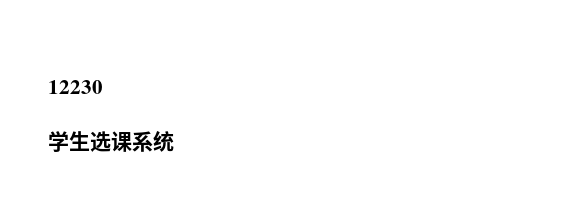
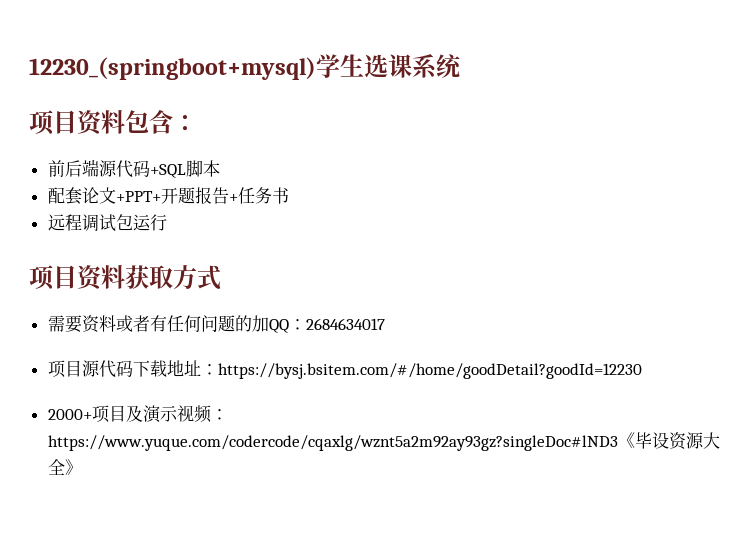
[48,80,103,94] 12230 // -> [29,57,316,80] 12230_(springboot+mysql)
(174, 141) none -> [29,110,197,136] [47,159,220,178] [47,187,289,205] [47,214,167,232] [29,265,221,291] [47,315,385,333] [47,360,642,379] [47,405,228,423] [47,432,720,451] [47,459,82,475] // 项目资料包含： // 前后端源代码+SQL脚本 // 配套论文+PPT+开题报告+任务书 // 远程调试包运行 // 项目资料获取方式 // 需要资料或者有任何问题的加QQ：2684634017 // 项目源代码下载地址：https://bysj.bsitem.com/#/home/goodDetail?goodId=12230 // 2000+项目及演示视频：https://www.yuque.com/codercode/cqaxlg/wznt5a2m92ay93gz?singleDoc#lND3《毕设资源大全》

